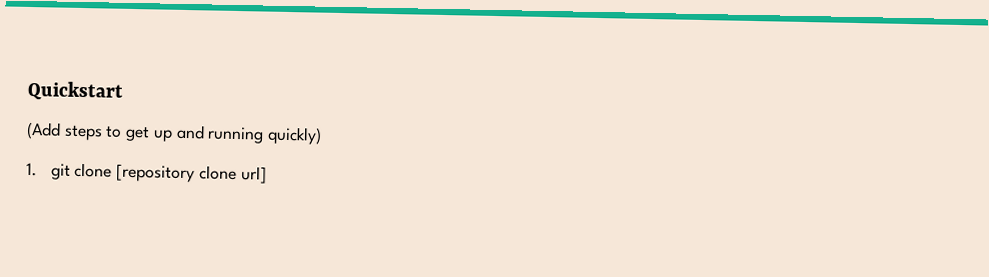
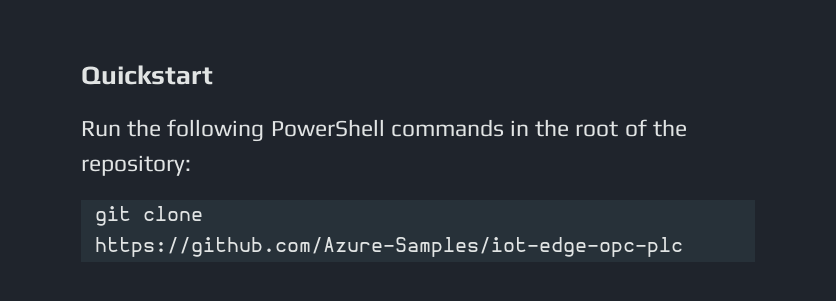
[26,121,323,145] [26,162,267,184] (Add steps to get up and running quickly) // 1. git clone [repository clone url] -> [81,119,687,142] [81,155,191,176] [94,206,203,226] [94,237,683,257] Run the following PowerShell commands in the root of the repository: // git clone https://github.com/Azure-Samples/iot-edge-opc-plc

